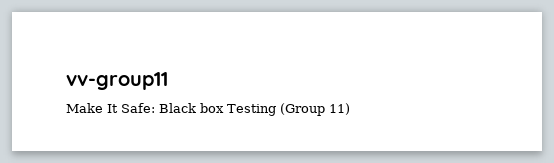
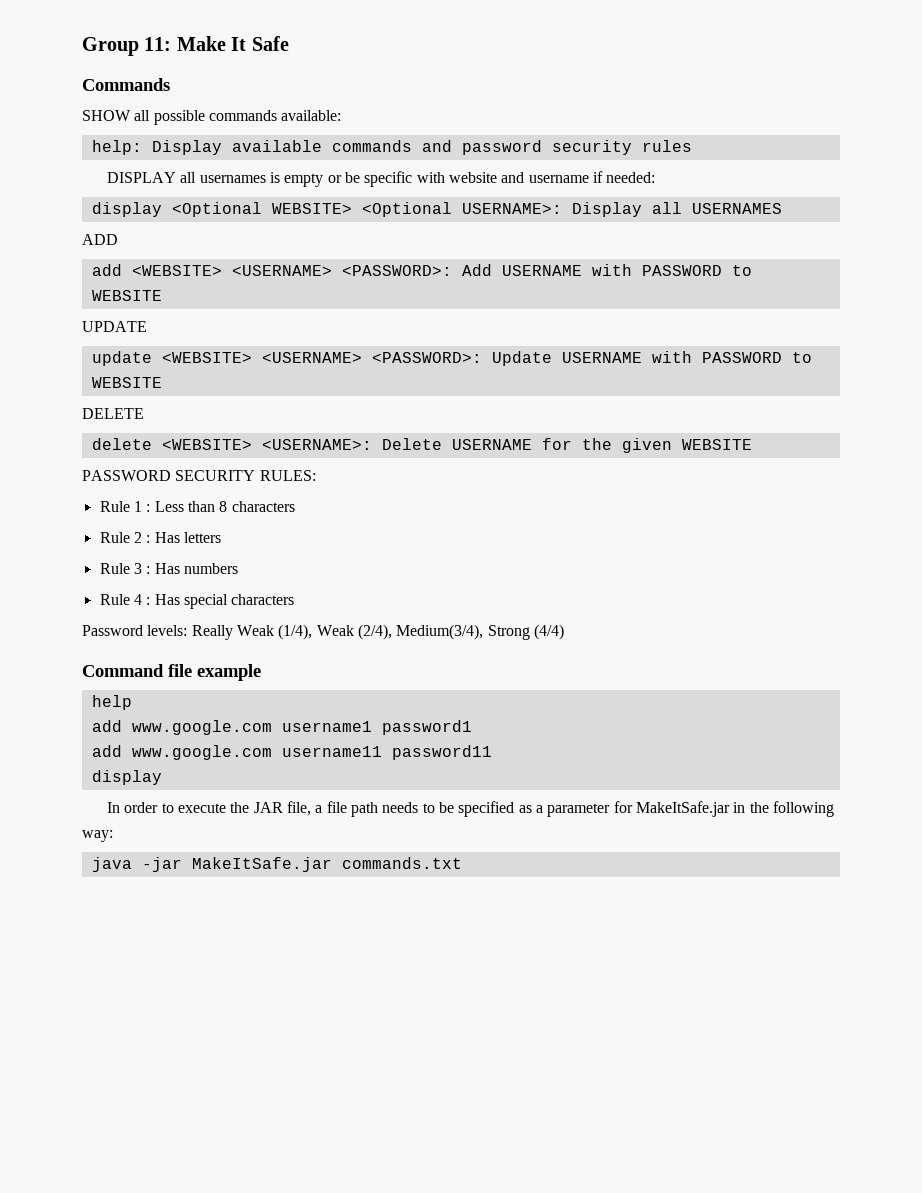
[66,72,168,90] [66,103,350,116] vv-group11 // Make It Safe: Black box Testing (Group 11) -> [82,36,289,56] [82,78,170,91] [82,110,342,125] [91,140,692,155] [107,171,656,187] [91,202,782,217] [82,234,118,245] [91,264,752,276] [91,290,162,301] [82,321,147,332] [91,351,812,366] [91,377,162,388] [82,408,144,419] [91,438,752,453] [82,470,316,481] [99,501,295,512] [99,532,221,543] [99,563,238,574] [99,594,295,609] [82,624,564,640] [82,664,261,681] [91,695,132,710] [91,720,472,735] [91,745,492,760] [91,770,162,785] [107,801,834,817] [82,830,113,842] [91,857,462,872] Group 11: Make It Safe // Commands // SHOW all possible commands available: // help: Display available commands and password security rules // DISPLAY all usernames is empty or be specific with website and username if needed: // display <Optional WEBSITE> <Optional USERNAME>: Display all USERNAMES // ADD // add <WEBSITE> <USERNAME> <PASSWORD>: Add USERNAME with PASSWORD to WEBSITE // UPDATE // update <WEBSITE> <USERNAME> <PASSWORD>: Update USERNAME with PASSWORD to WEBSITE // DELETE // delete <WEBSITE> <USERNAME>: Delete USERNAME for the given WEBSITE // PASSWORD SECURITY RULES: // Rule 1 : Less than 8 characters // Rule 2 : Has letters // Rule 3 : Has numbers // Rule 4 : Has special characters // Password levels: Really Weak (1/4), Weak (2/4), Medium(3/4), Strong (4/4) // Command file example // help // add www.google.com username1 password1 // add www.google.com username11 password11 // display // In order to execute the JAR file, a file path needs to be specified as a parameter for MakeItSafe.jar in the following way: // java -jar MakeItSafe.jar commands.txt

